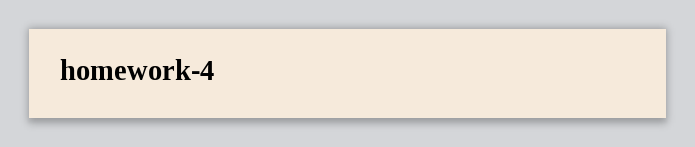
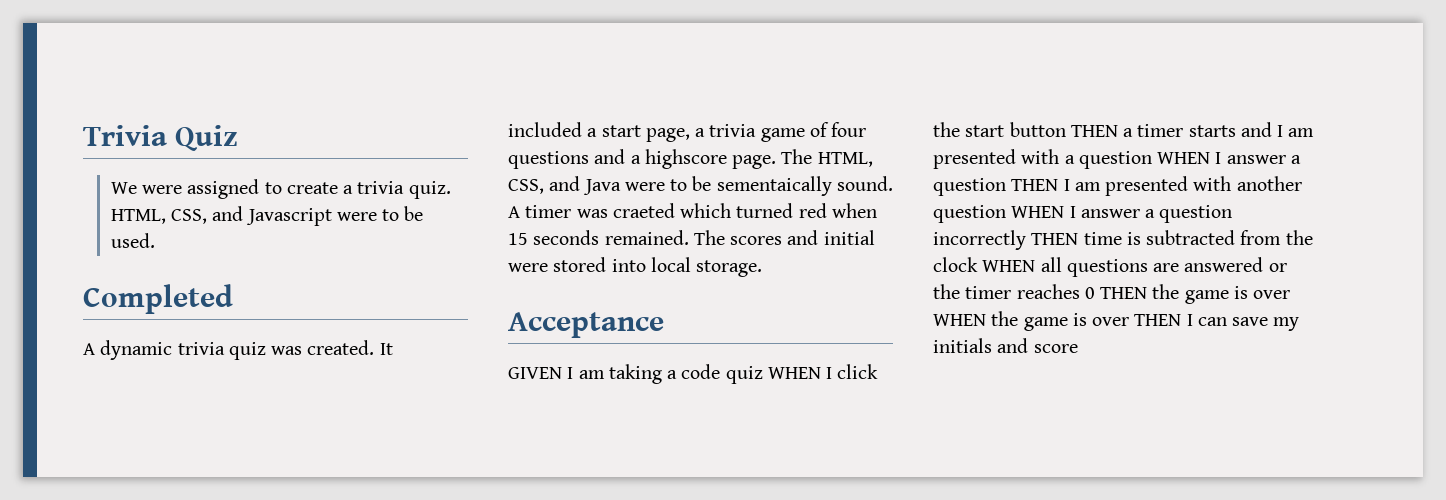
[60,59,214,80] homework-4 -> [83,125,239,151] [110,179,451,199] [110,206,424,226] [110,233,155,248] [83,284,233,314] [83,340,393,360] [508,122,867,142] [508,149,873,169] [508,176,893,196] [508,203,877,218] [508,230,875,245] [508,257,763,277] [508,312,664,338] [508,364,879,384] [933,122,1315,137] [933,149,1301,169] [933,176,1302,196] [933,205,1233,223] [933,230,1313,250] [933,257,1287,277] [933,284,1291,304] [933,311,1300,331] [933,338,1078,353] Trivia Quiz // We were assigned to create a trivia quiz. HTML, CSS, and Javascript were to be used. // Completed // A dynamic trivia quiz was created. It included a start page, a trivia game of four questions and a highscore page. The HTML, CSS, and Java were to be sementaically sound. A timer was craeted which turned red when 15 seconds remained. The scores and initial were stored into local storage. // Acceptance // GIVEN I am taking a code quiz WHEN I click the start button THEN a timer starts and I am presented with a question WHEN I answer a question THEN I am presented with another question WHEN I answer a question incorrectly THEN time is subtracted from the clock WHEN all questions are answered or the timer reaches 0 THEN the game is over WHEN the game is over THEN I can save my initials and score

